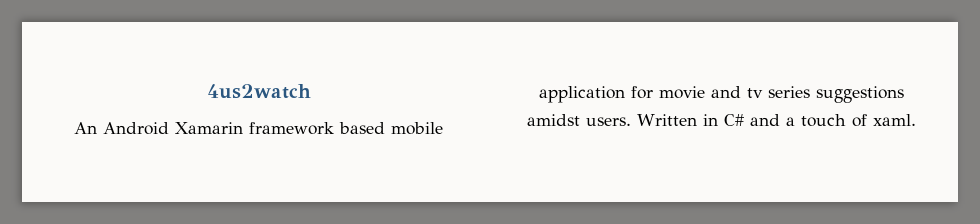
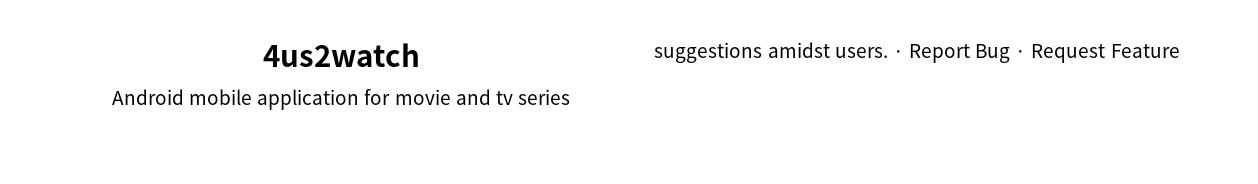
[74,122,385,135] An Android Xamarin framework based -> [112,89,185,105] Android
[637,114,916,127] Written in C# and a touch of xaml. -> [892,44,1180,63] · Report Bug · Request Feature

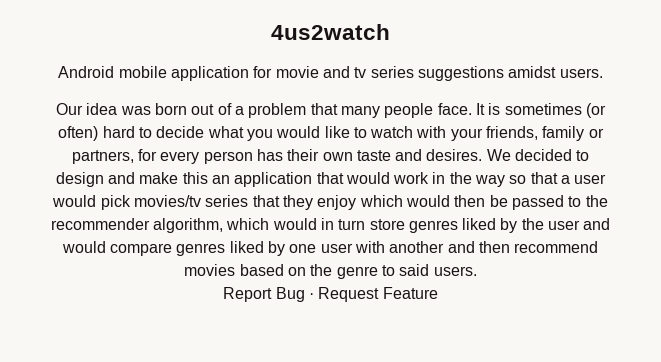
[892,50,904,58] · -> [56,103,606,118] [58,126,604,141] [71,149,590,164] [55,172,607,187] [52,195,608,210] [50,218,611,233] [61,241,599,256] [184,264,477,279] // Our idea was born out of a problem that many people face. It is sometimes (or often) hard to decide what you would like to watch with your friends, family or partners, for every person has their own taste and desires. We decided to design and make this an application that would work in the way so that a user would pick movies/tv series that they enjoy which would then be passed to the recommender algorithm, which would in turn store genres liked by the user and would compare genres liked by one user with another and then recommend movies based on the genre to said users. //

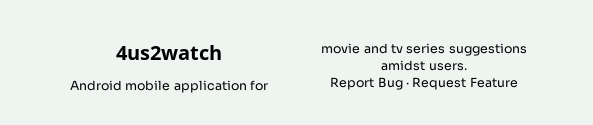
[56,103,606,118] [58,126,604,141] [71,149,590,164] [55,172,607,187] [52,195,608,210] [50,218,611,233] [61,241,599,256] [184,264,477,279] // Our idea was born out of a problem that many people face. It is sometimes (or often) hard to decide what you would like to watch with your friends, family or partners, for every person has their own taste and desires. We decided to design and make this an application that would work in the way so that a user would pick movies/tv series that they enjoy which would then be passed to the recommender algorithm, which would in turn store genres liked by the user and would compare genres liked by one user with another and then recommend movies based on the genre to said users. -> (467, 67) none

